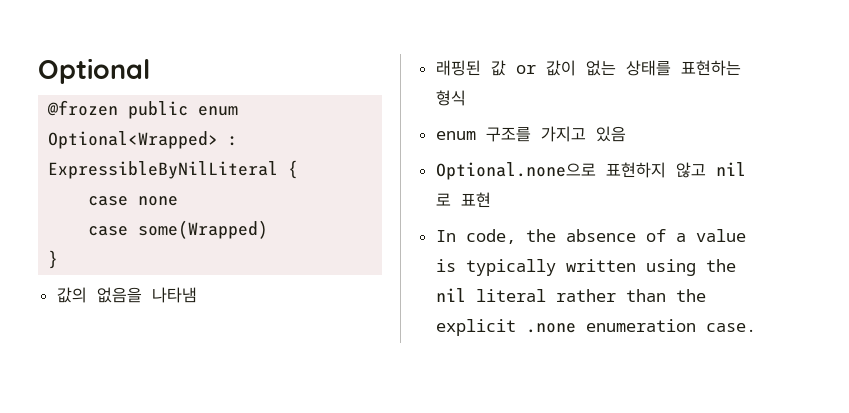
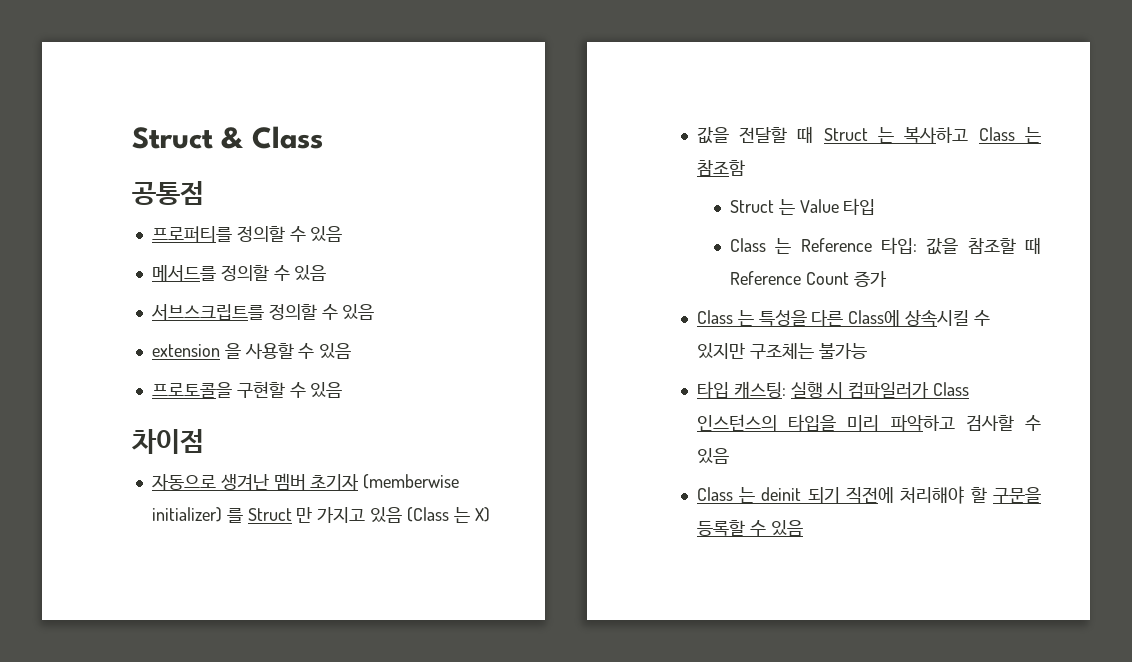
[38,58,150,84] [47,100,239,119] [48,131,239,149] [48,160,299,179] [88,196,179,206] [88,220,269,239] [48,250,59,269] [56,287,197,303] [435,60,741,76] [435,90,466,106] [435,126,626,142] [435,162,746,180] [435,192,491,208] [435,229,746,244] [435,259,736,276] [435,288,706,302] [435,319,756,336] Optional // @frozen public enum Optional<Wrapped> : ExpressibleByNilLiteral { // case none // case some(Wrapped) // } // 값의 없음을 나타냄 // 래핑된 값 or 값이 없는 상태를 표현하는 형식 // enum 구조를 가지고 있음 // Optional.none으로 표현하지 않고 nil 로 표현 // In code, the absence of a value is typically written using the nil literal rather than the explicit .none enumeration case. -> [132,126,323,149] [132,181,204,205] [151,226,343,243] [151,265,327,281] [150,304,375,320] [151,343,352,359] [151,381,343,398] [131,429,204,454] [151,473,460,491] [151,507,490,523] [696,126,1041,144] [696,160,745,176] [729,198,876,215] [729,237,1041,255] [729,271,887,287] [696,310,990,327] [696,343,867,359] [696,381,970,399] [696,414,1041,432] [696,448,729,464] [696,486,1041,504] [696,520,803,536] Struct & Class // 공통점 // 프로퍼티를 정의할 수 있음 // 메서드를 정의할 수 있음 // 서브스크립트를 정의할 수 있음 // extension 을 사용할 수 있음 // 프로토콜을 구현할 수 있음 // 차이점 // 자동으로 생겨난 멤버 초기자 (memberwise initializer) 를 Struct 만 가지고 있음 (Class 는 X) // 값을 전달할 때 Struct 는 복사하고 Class 는 참조함 // Struct 는 Value 타입 // Class 는 Reference 타입: 값을 참조할 때 Reference Count 증가 // Class 는 특성을 다른 Class에 상속시킬 수 있지만 구조체는 불가능 // 타입 캐스팅: 실행 시 컴파일러가 Class 인스턴스의 타입을 미리 파악하고 검사할 수 있음 // Class 는 deinit 되기 직전에 처리해야 할 구문을 등록할 수 있음

